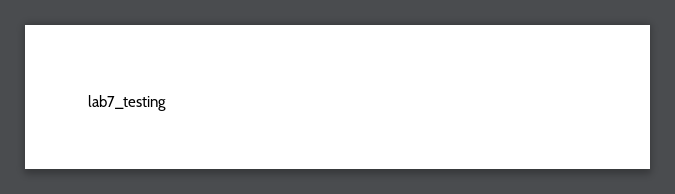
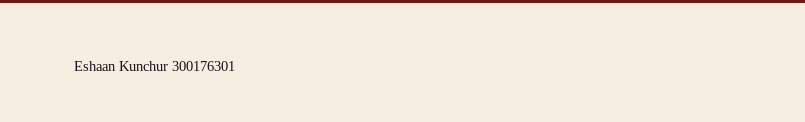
[88,95,166,111] lab7_testing -> [74,61,235,71] Eshaan Kunchur 300176301

